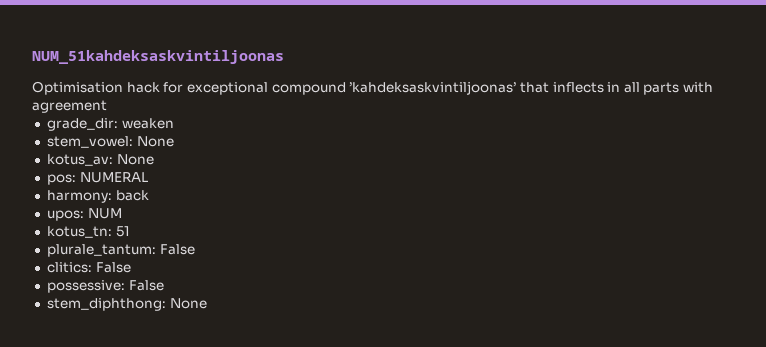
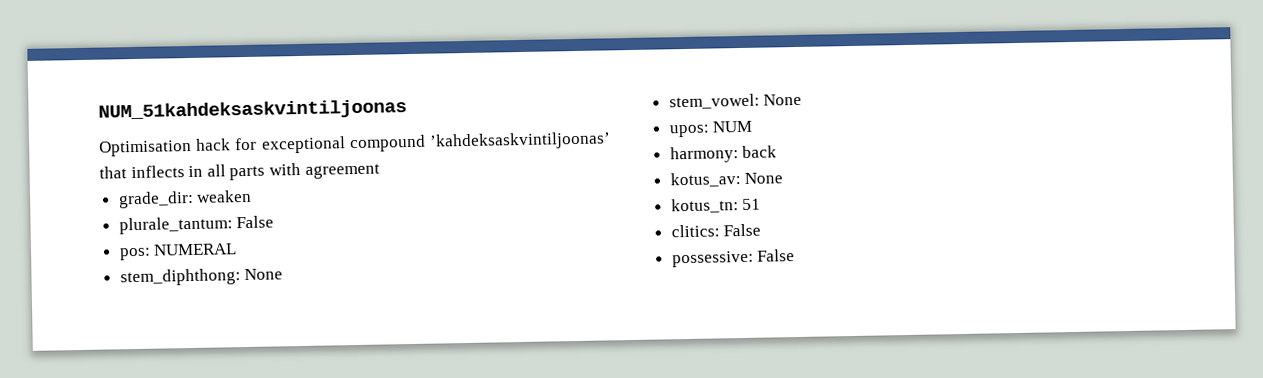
[46,136,174,148] [46,154,154,166] [46,172,148,185] [46,190,149,203] [46,208,122,221] stem_vowel: None // kotus_av: None // pos: NUMERAL // harmony: back // upos: NUM -> [118,215,275,235] [118,243,238,261] [119,268,284,287] [668,93,803,110] [668,120,753,138] [669,145,778,164] [669,172,784,188] plurale_tantum: False // pos: NUMERAL // stem_diphthong: None // stem_vowel: None // upos: NUM // harmony: back // kotus_av: None
[46,244,195,257] // plurale_tantum: False -> (762, 204) none
[46,298,207,311] // stem_diphthong: None -> (796, 255) none

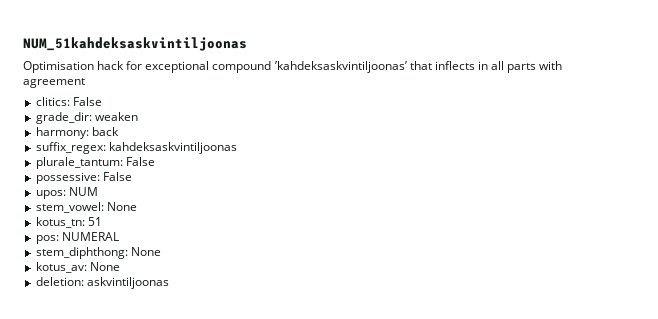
(380, 171) none -> [35,97,102,106] // clitics: False
[118,215,275,235] [118,243,238,261] [119,268,284,287] [668,93,803,110] [668,120,753,138] [669,145,778,164] [669,172,784,188] [670,198,762,214] [670,223,762,238] [671,249,796,268] plurale_tantum: False // pos: NUMERAL // stem_diphthong: None // stem_vowel: None // upos: NUM // harmony: back // kotus_av: None // kotus_tn: 51 // clitics: False // possessive: False -> [35,127,119,139] [35,142,237,154] [35,157,155,169] [35,172,132,184] [35,187,98,199] [35,202,137,213] [35,217,102,228] [35,232,119,244] [35,247,161,259] [35,262,120,273] [35,277,169,289] harmony: back // suffix_regex: kahdeksaskvintiljoonas // plurale_tantum: False // possessive: False // upos: NUM // stem_vowel: None // kotus_tn: 51 // pos: NUMERAL // stem_diphthong: None // kotus_av: None // deletion: askvintiljoonas

